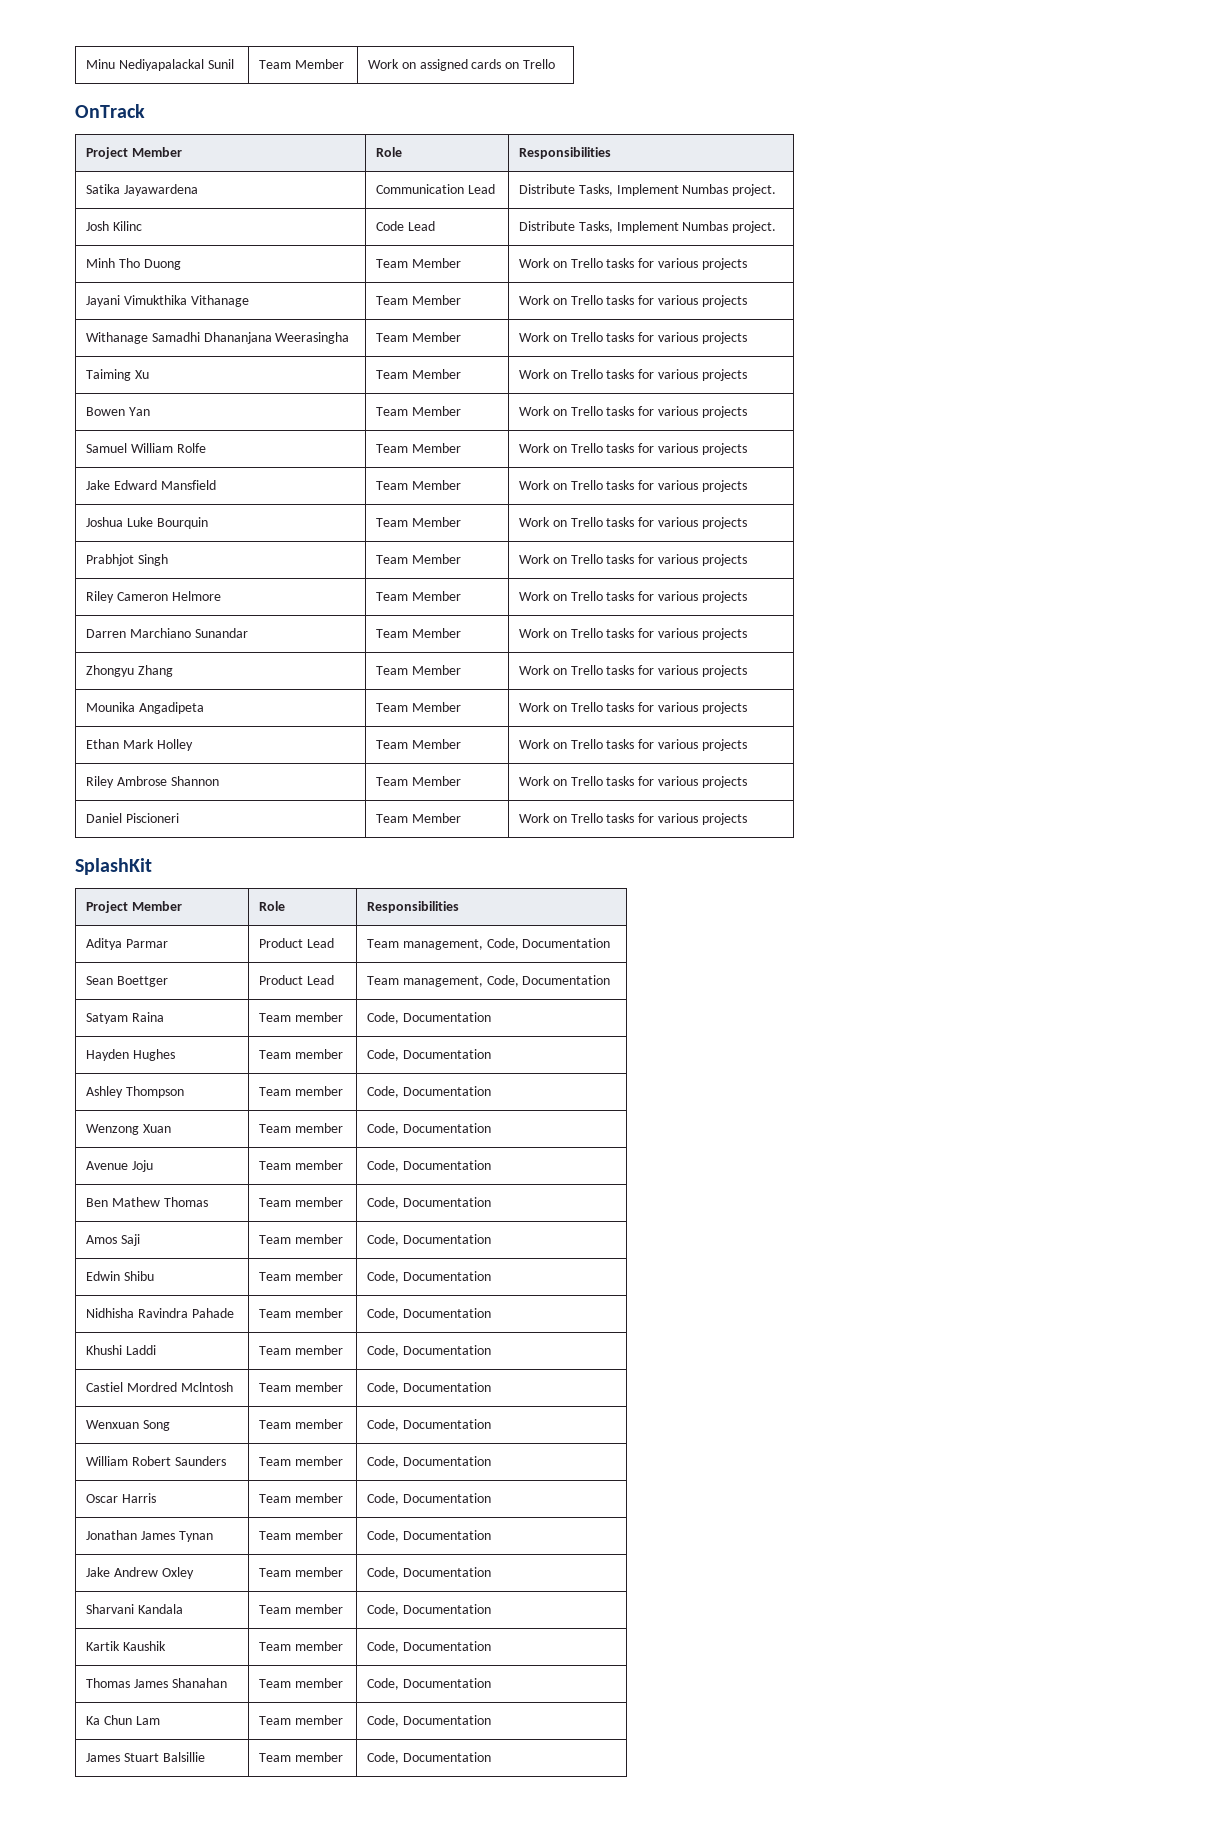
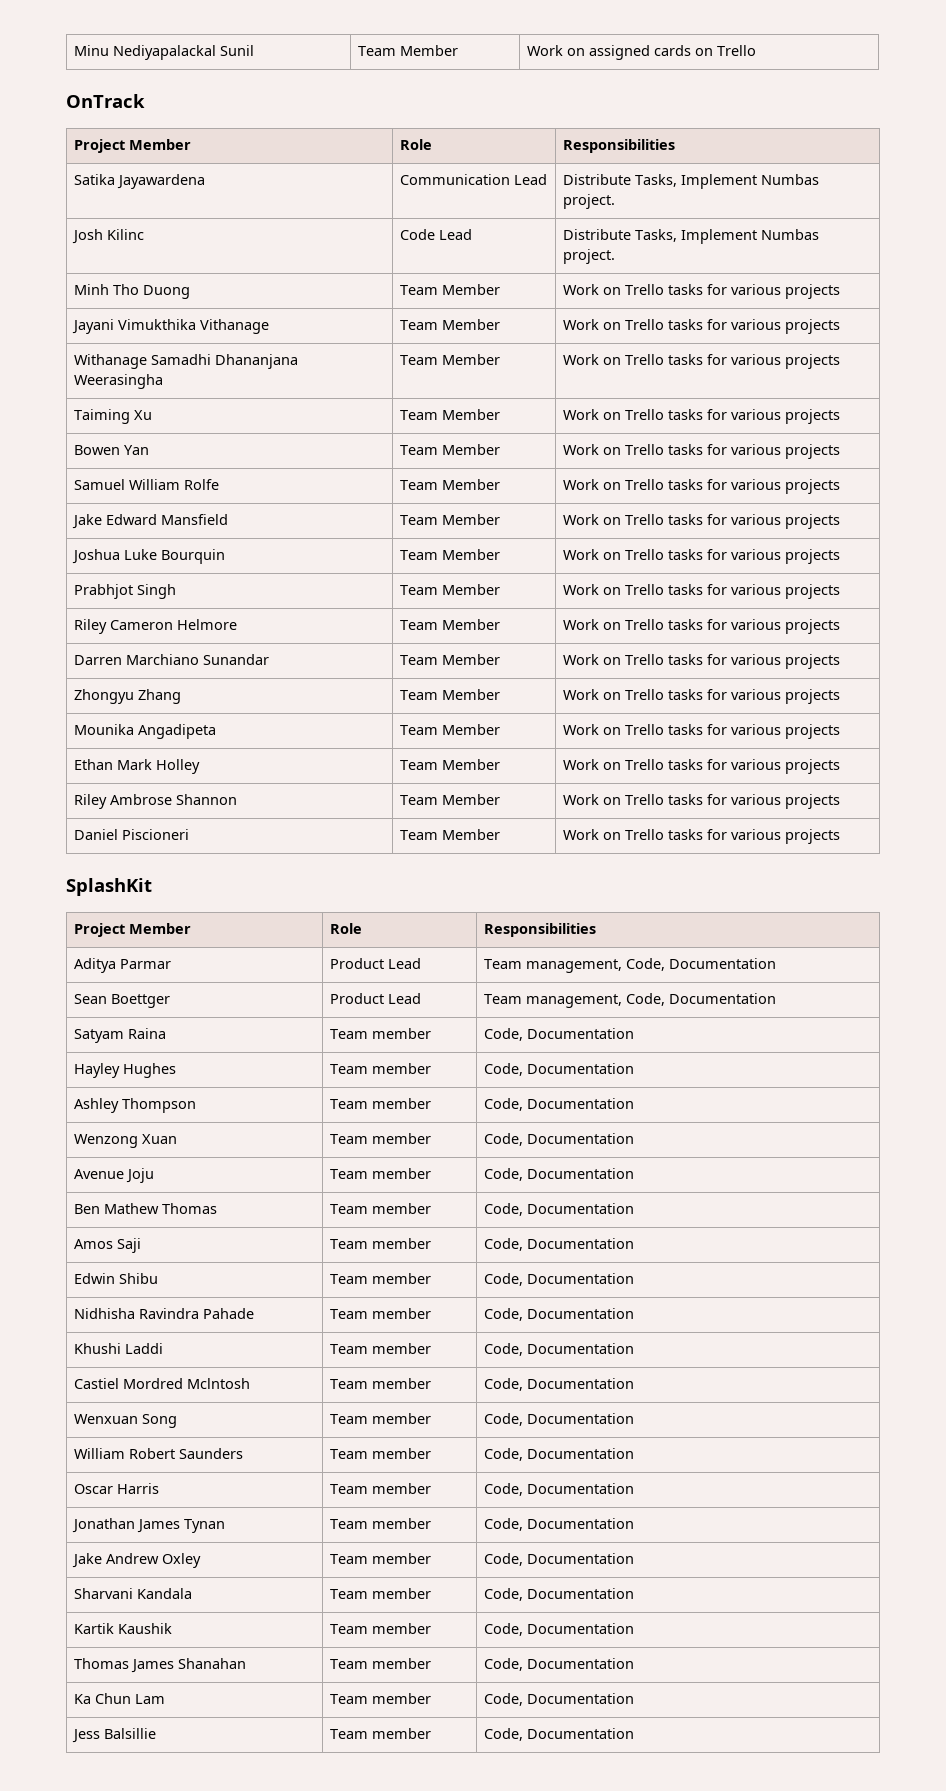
[86,1049,130,1061] Hayden -> [74,1063,121,1078] Hayley
[86,1753,159,1762] James Stuart -> [72,1729,101,1743] Jess

